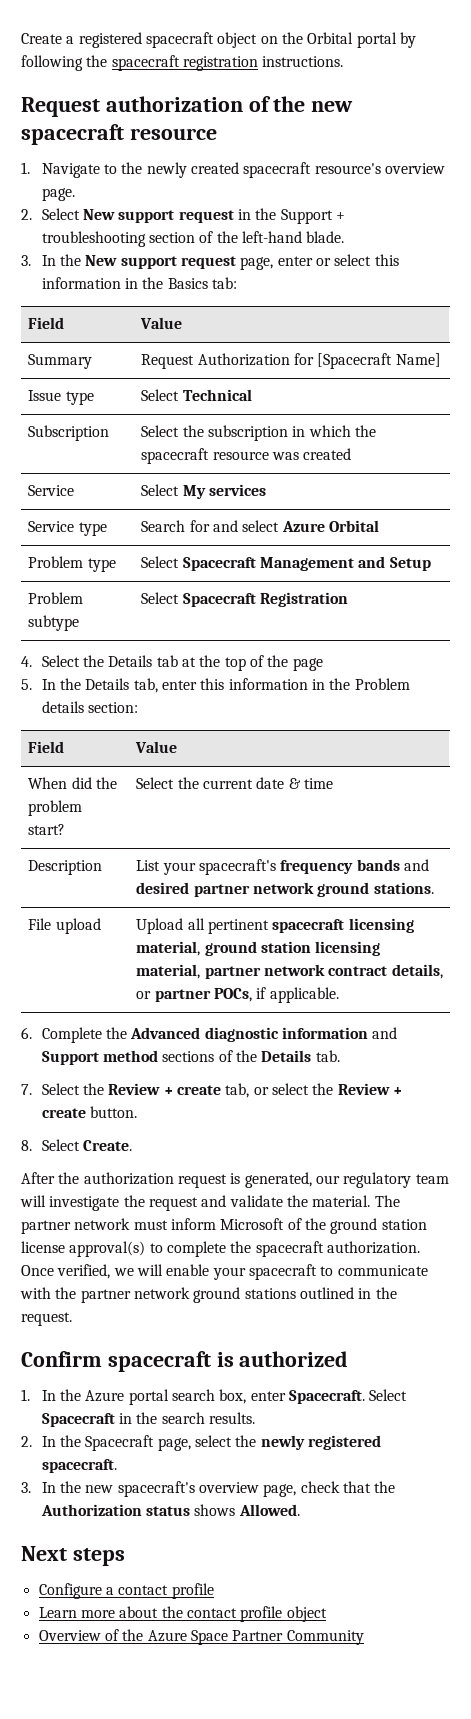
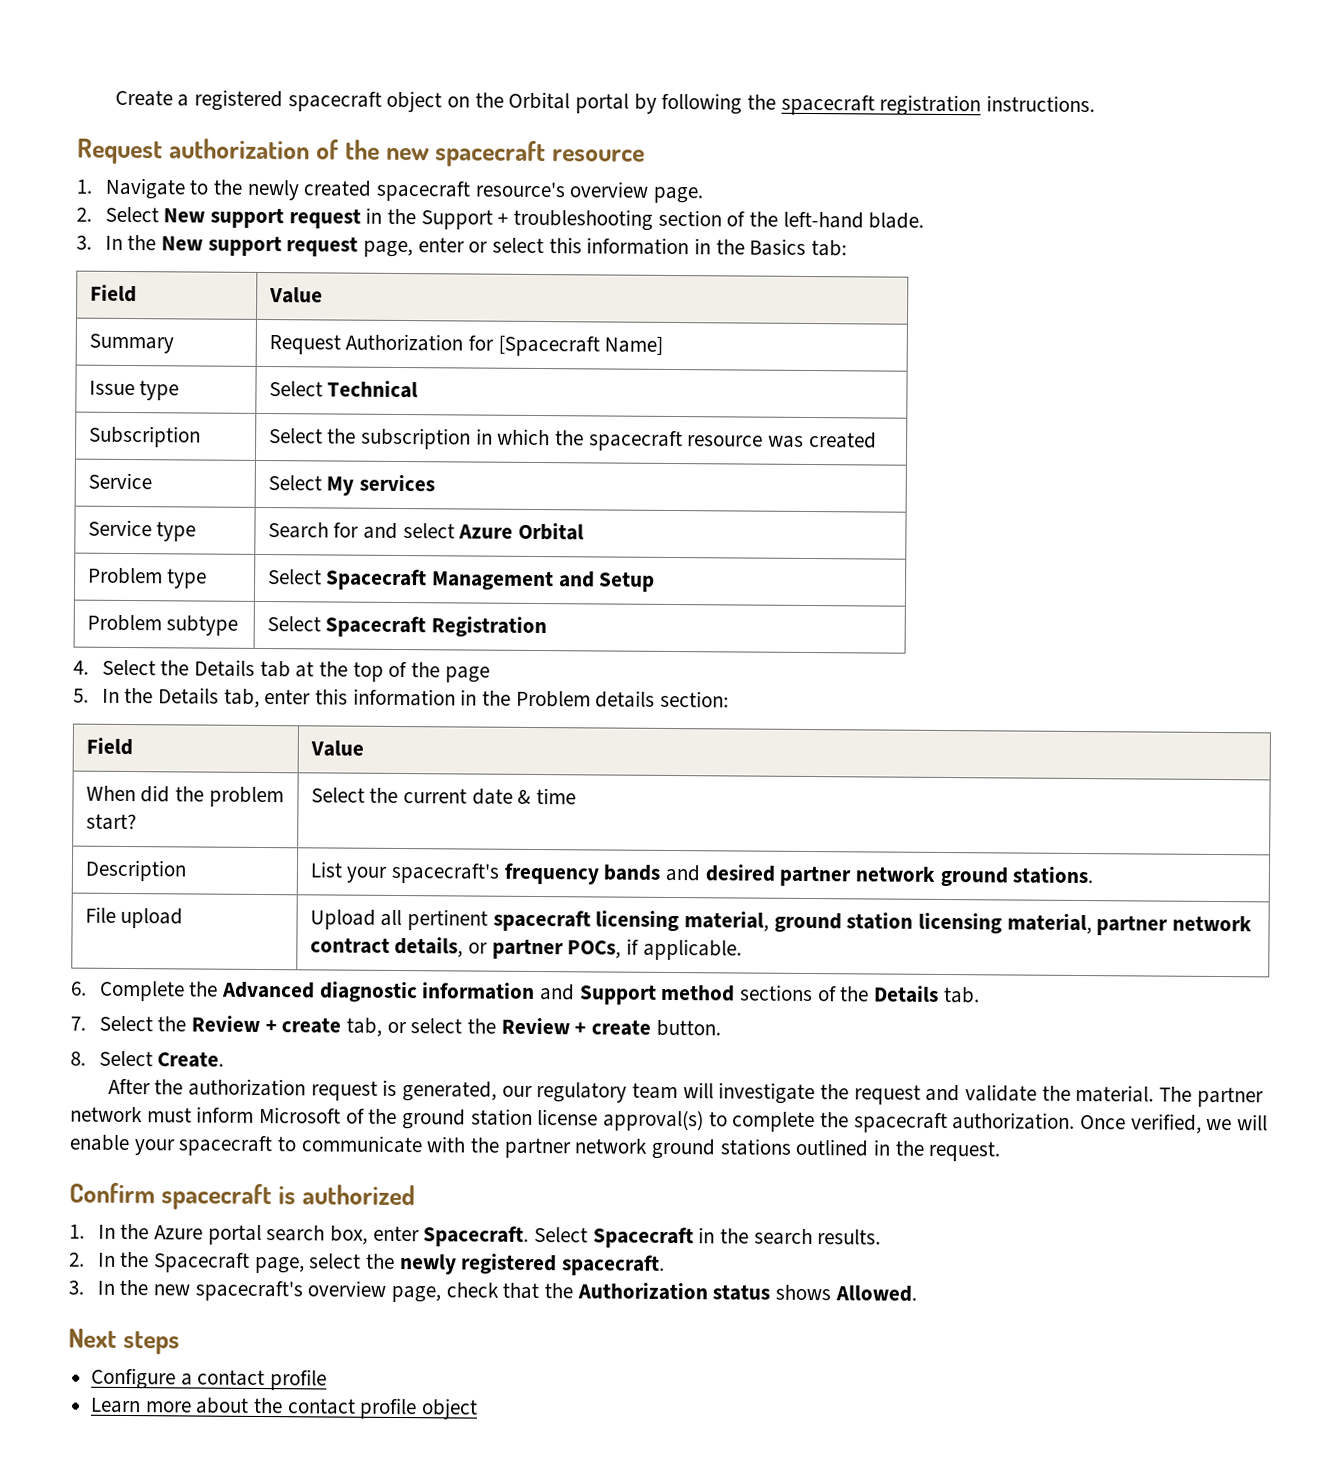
[38,1629,364,1645] // Overview of the Azure Space Partner Community -> (479, 1409) none

